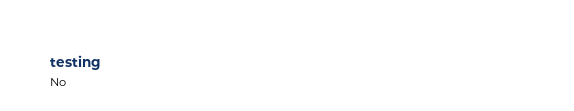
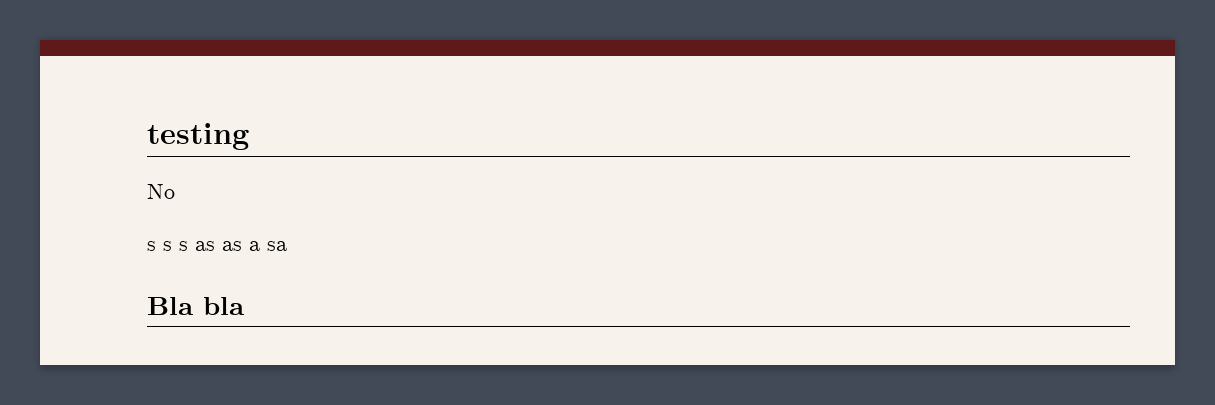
(66, 82) none -> [147,241,287,251] [147,297,245,315] // s s s as as a sa // Bla bla

